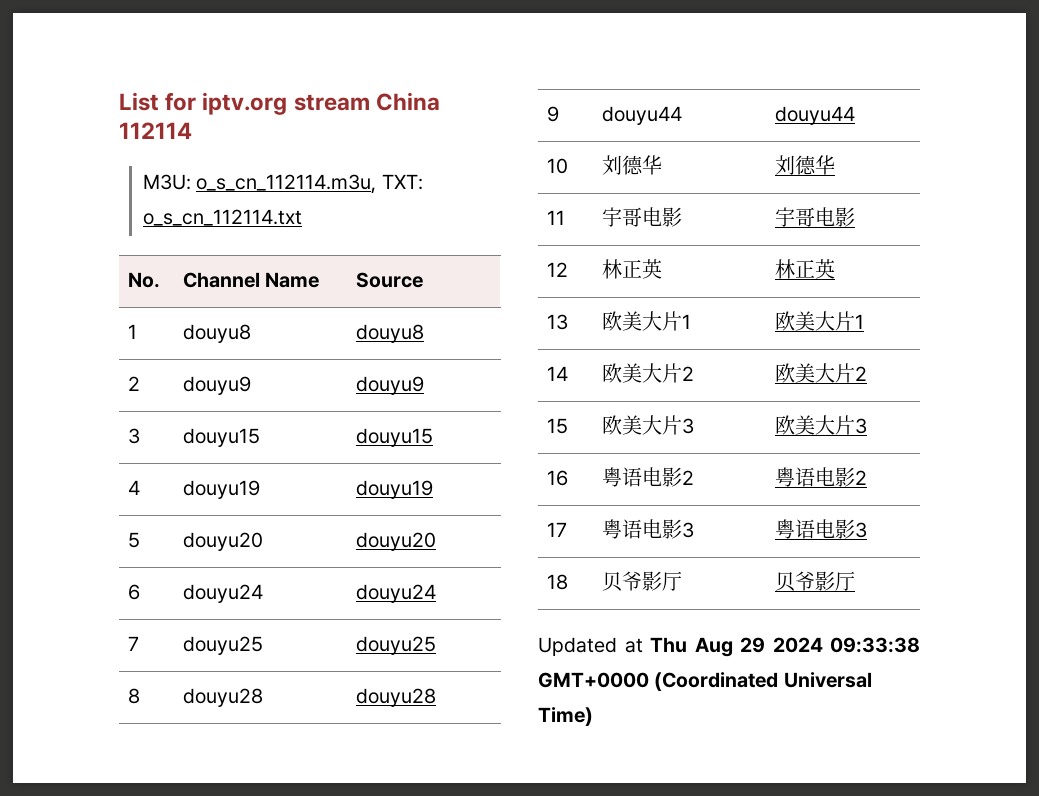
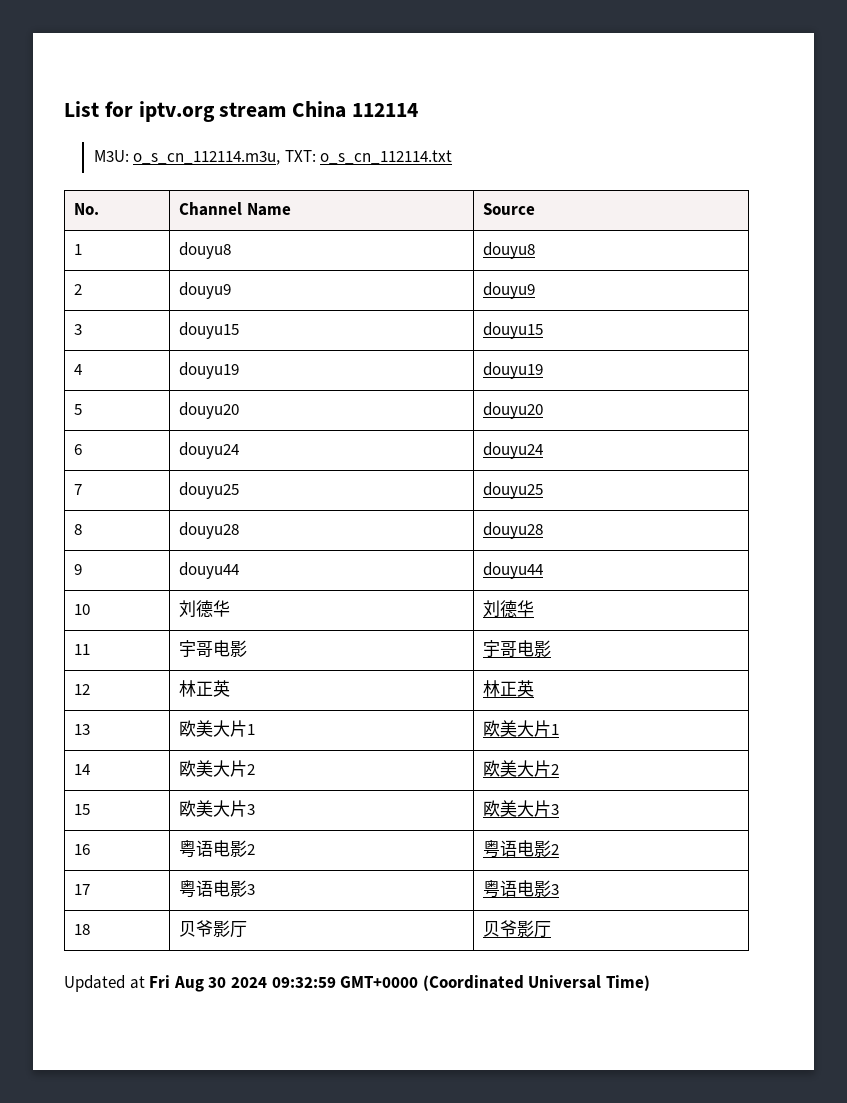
[650,637,920,657] Thu Aug 29 2024 09:33:38 -> [149,975,336,992] Fri Aug 30 2024 09:32:59

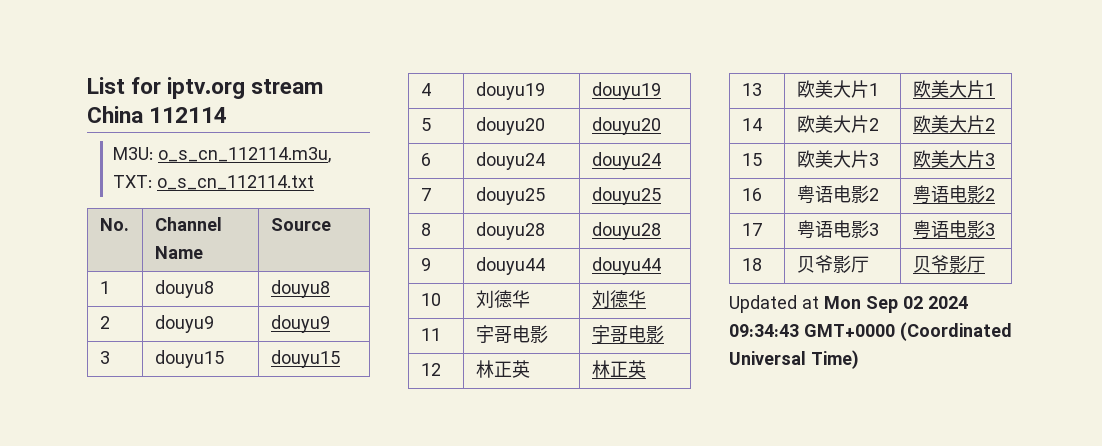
[149,975,336,992] Fri Aug 30 2024 09:32:59 -> [824,296,968,313] [729,324,799,337] Mon Sep 02 2024 09:34:43

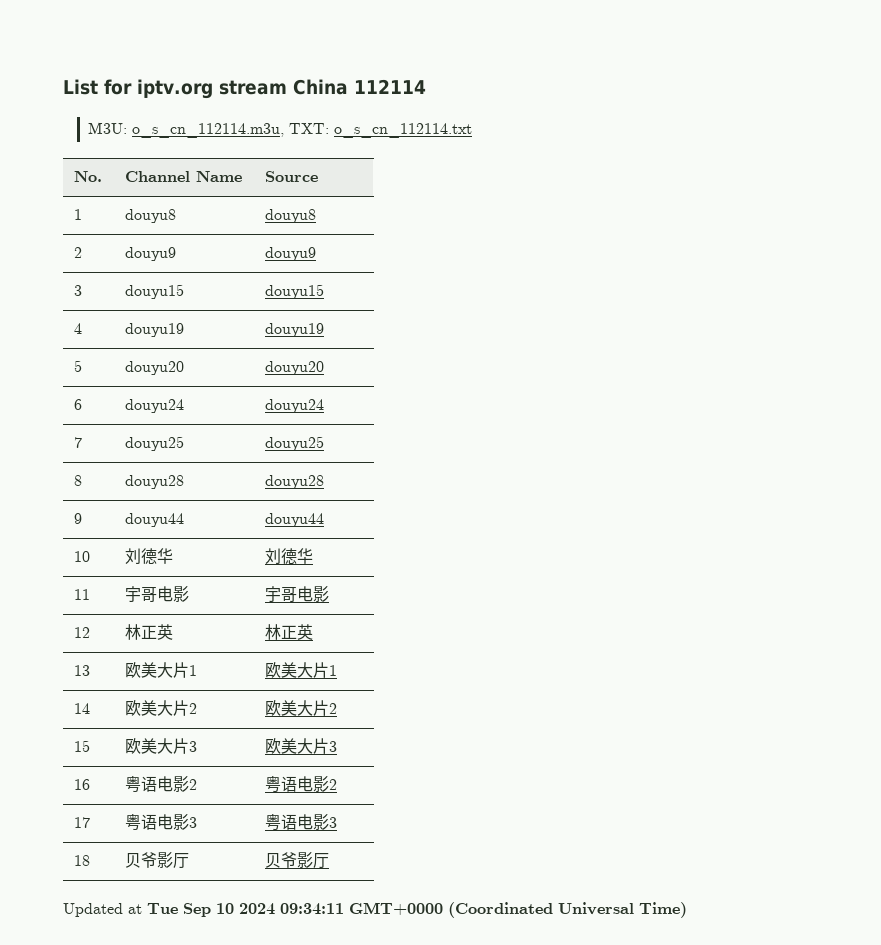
[824,296,968,313] [729,324,799,337] Mon Sep 02 2024 09:34:43 -> [147,903,344,917] Tue Sep 10 2024 09:34:11

